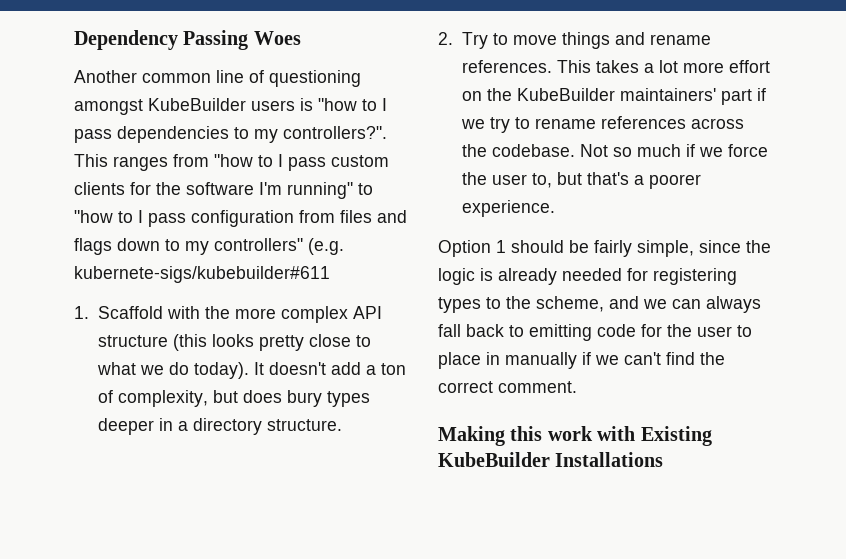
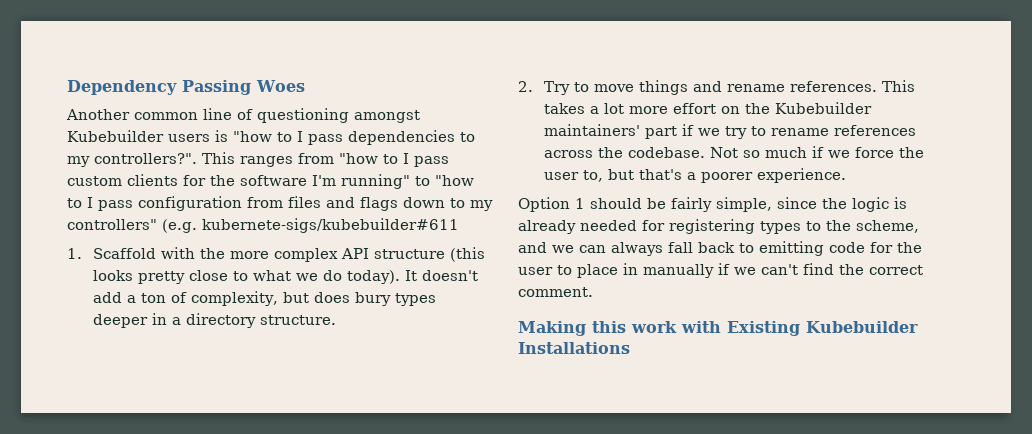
[148,98,246,111] KubeBuilder -> [67,130,164,142] Kubebuilder
[516,88,615,101] KubeBuilder -> [774,102,872,114] Kubebuilder
[438,452,550,467] KubeBuilder -> [806,321,918,333] Kubebuilder

